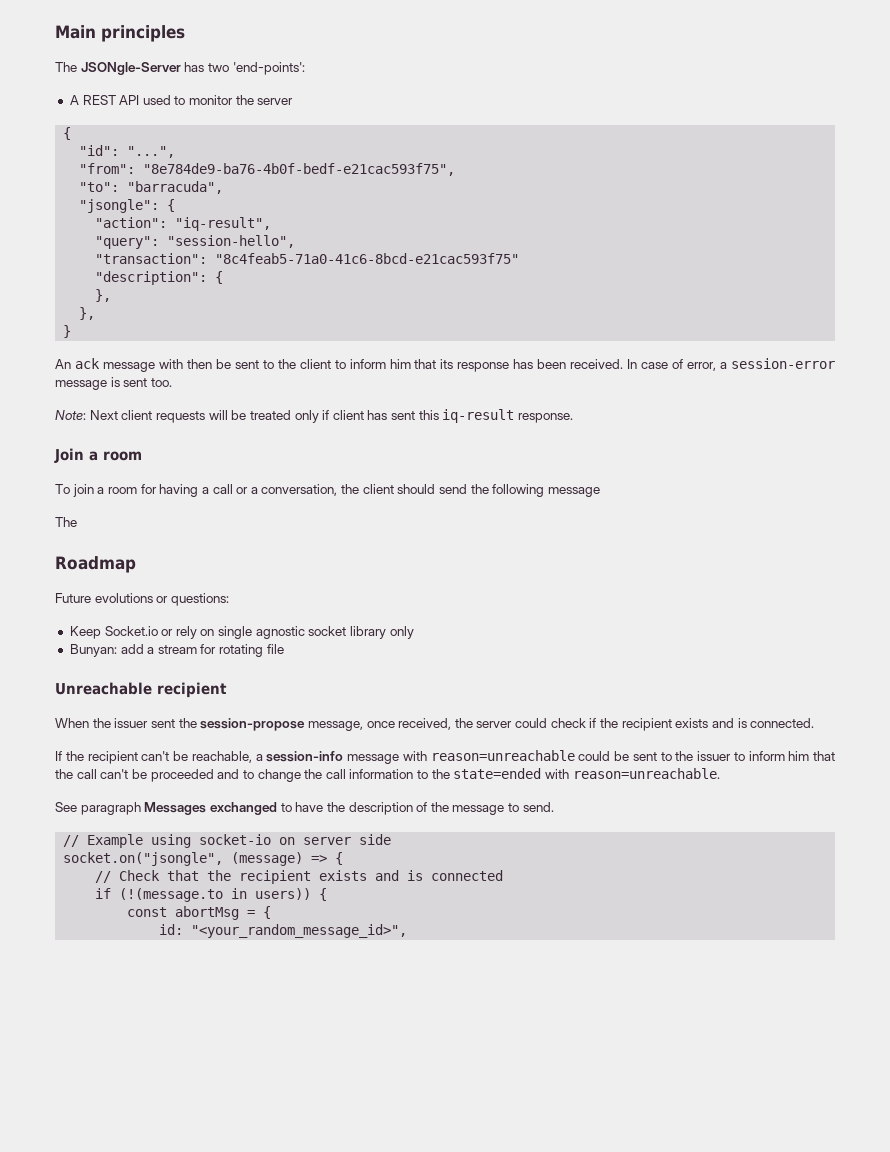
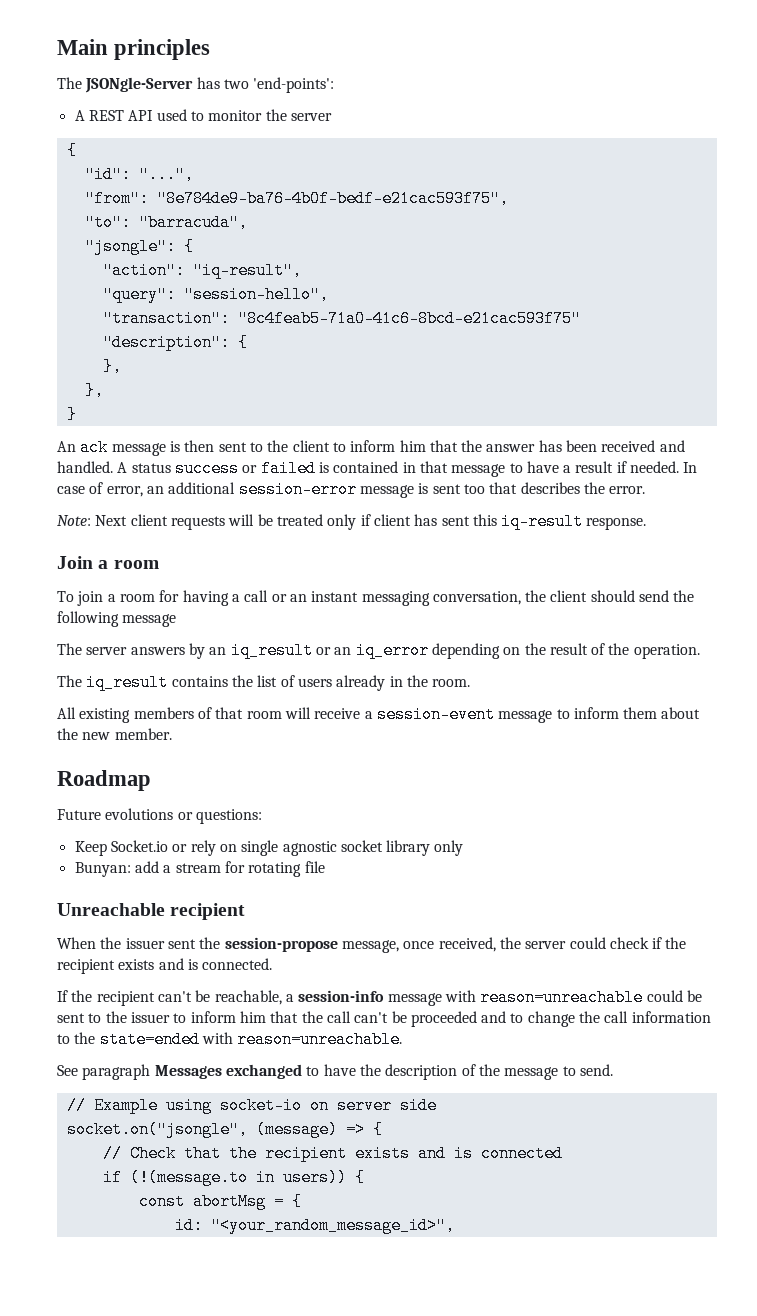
[158,359,231,369] with then be -> [169,440,215,452] is then
[440,359,624,372] its response has been received. -> [461,440,685,452] [57,460,680,477] the answer has been received and handled. A status success or failed is contained in that message to have a result if needed.
[720,362,728,369] a -> [146,482,236,494] an additional
[150,378,172,387] too. -> [463,482,646,494] too that describes the error.
[250,487,258,494] a -> [289,591,430,606] an instant messaging
(77, 522) none -> [86,642,700,659] [57,674,471,691] [57,706,701,723] [57,728,172,740] server answers by an iq_result or an iq_error depending on the result of the operation. // The iq_result contains the list of users already in the room. // All existing members of that room will receive a session-event message to inform them about the new member.

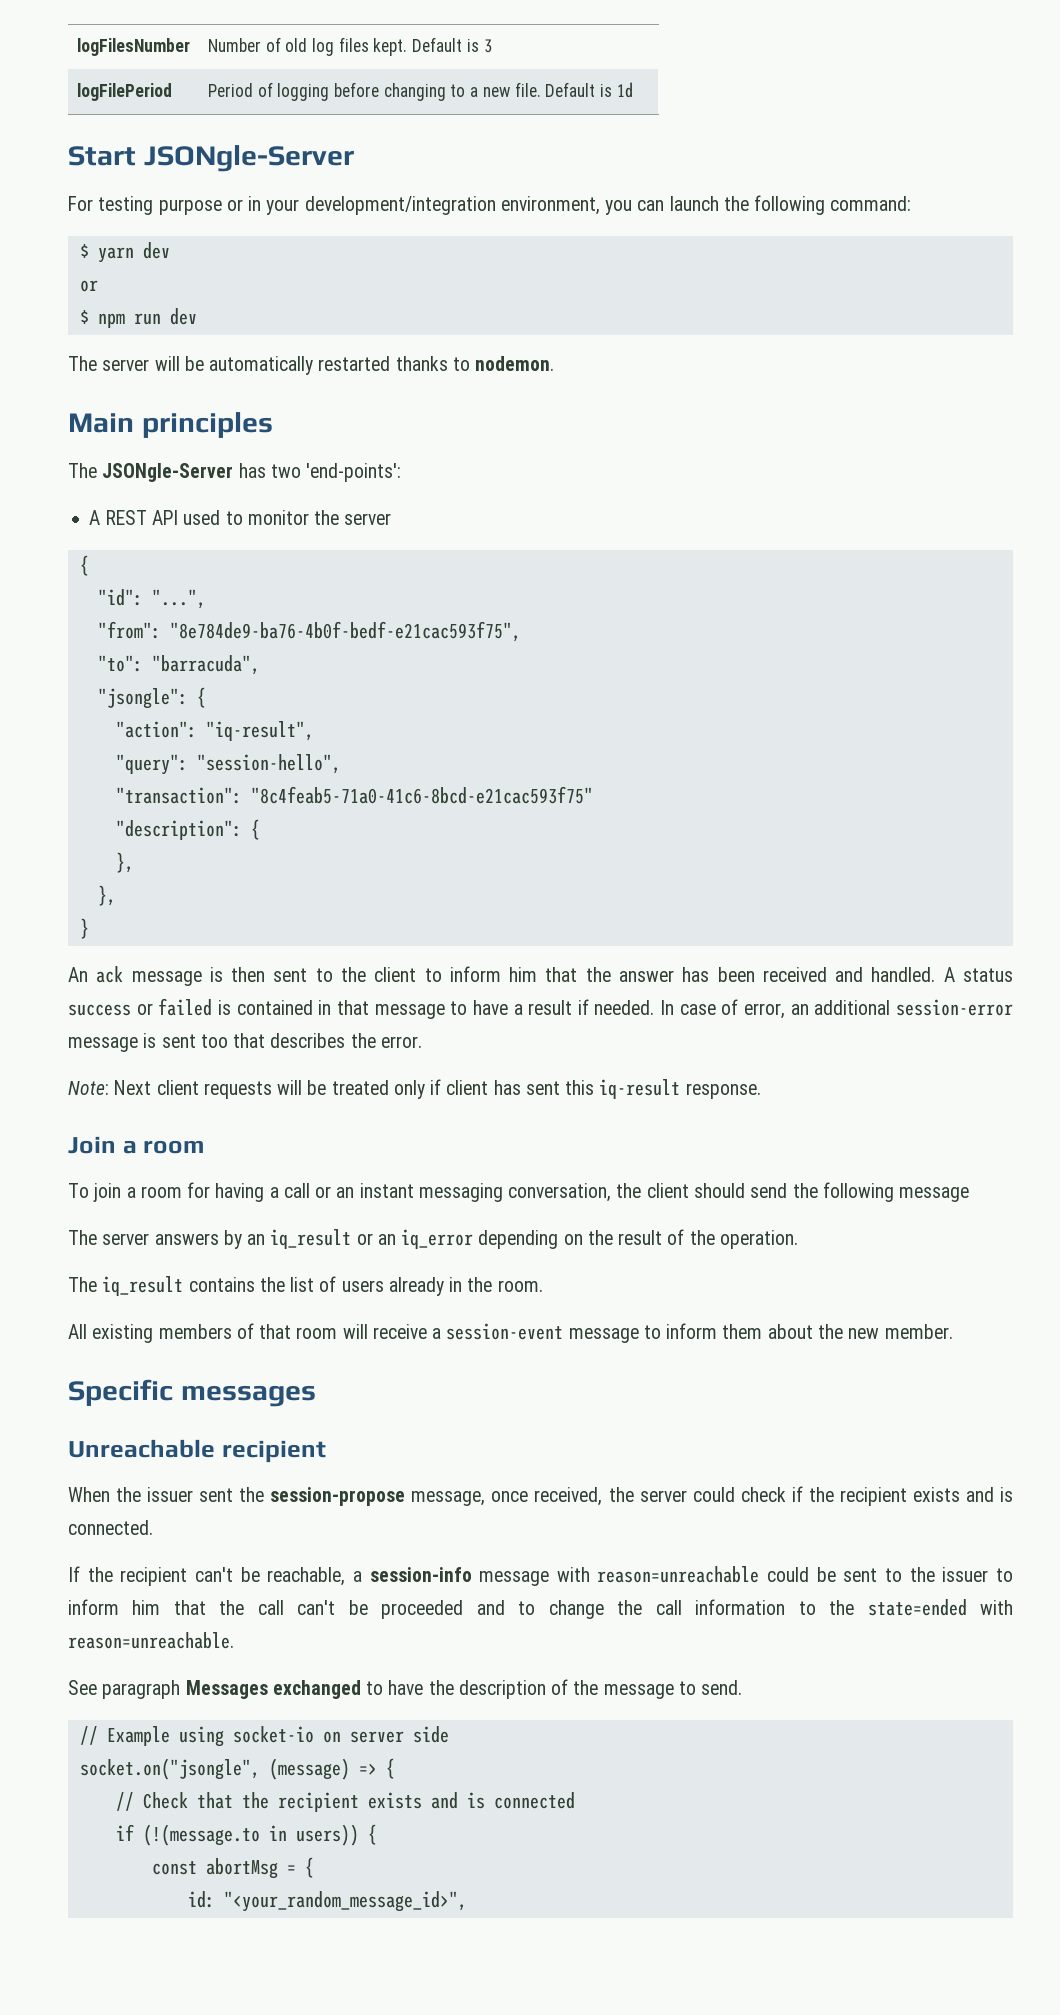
(57, 47) none -> [76,38,190,56] [207,37,492,56] [76,83,172,101] [207,82,633,101] [68,145,354,172] [68,195,912,215] [79,242,170,263] [79,280,98,292] [79,308,197,328] [68,356,555,375] logFilesNumber | Number of old log files kept. Default is 3 // logFilePeriod | Period of logging before changing to a new file. Default is 1d // Start JSONgle-Server // For testing purpose or in your development/integration environment, you can launch the following command: // $ yarn dev // or // $ npm run dev // The server will be automatically restarted thanks to nodemon. //
[57,770,151,791] [57,808,262,824] [74,840,464,856] [74,861,325,877] Roadmap // Future evolutions or questions: // Keep Socket.io or rely on single agnostic socket library only // Bunyan: add a stream for rotating file -> [68,1379,316,1407] Specific messages

